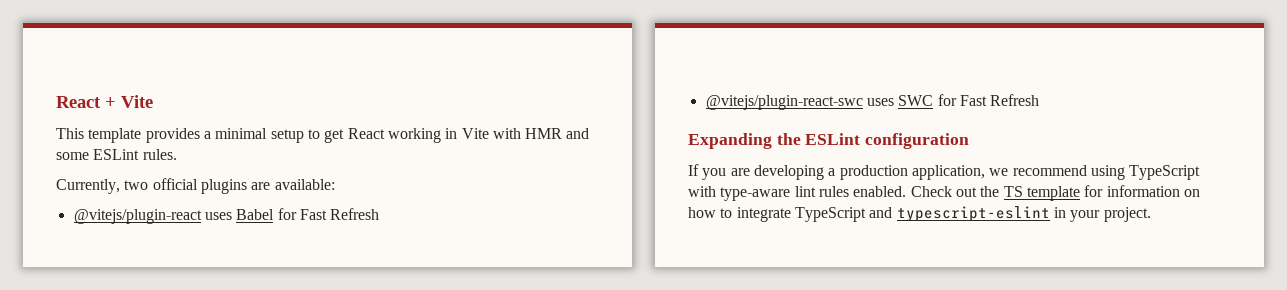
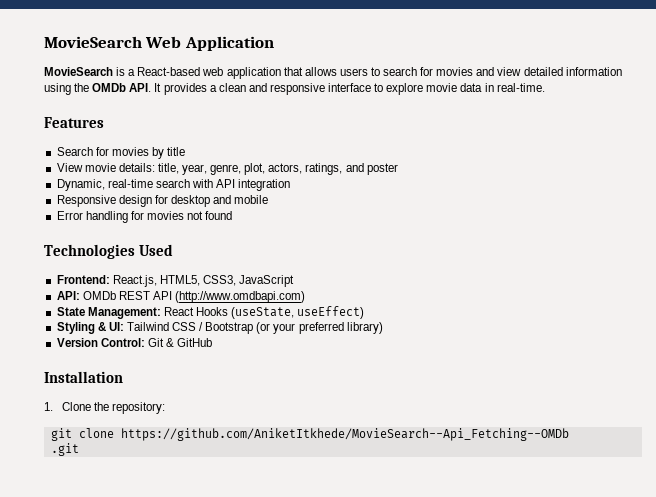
[56,95,153,108] [56,128,590,143] [56,149,177,160] [56,178,335,194] [73,208,380,224] [705,94,1040,110] [688,133,970,149] [688,164,1201,180] [688,185,1200,201] [688,206,1151,222] React + Vite // This template provides a minimal setup to get React working in Vite with HMR and some ESLint rules. // Currently, two official plugins are available: // @vitejs/plugin-react uses Babel for Fast Refresh // @vitejs/plugin-react-swc uses SWC for Fast Refresh // Expanding the ESLint configuration // If you are developing a production application, we recommend using TypeScript with type-aware lint rules enabled. Check out the TS template for information on how to integrate TypeScript and typescript-eslint in your project. -> [44,36,274,51] [44,67,622,79] [44,83,545,95] [44,117,104,128] [56,147,186,159] [56,163,398,175] [56,179,291,191] [56,195,269,207] [56,211,233,223] [44,244,173,259] [56,275,295,287] [56,291,306,303] [56,306,365,319] [56,322,383,334] [56,338,213,347] [44,371,123,383] [44,402,165,414] [50,428,569,441] [50,443,79,456] MovieSearch Web Application // MovieSearch is a React-based web application that allows users to search for movies and view detailed information using the OMDb API. It provides a clean and responsive interface to explore movie data in real-time. // Features // Search for movies by title // View movie details: title, year, genre, plot, actors, ratings, and poster // Dynamic, real-time search with API integration // Responsive design for desktop and mobile // Error handling for movies not found // Technologies Used // Frontend: React.js, HTML5, CSS3, JavaScript // API: OMDb REST API (http://www.omdbapi.com) // State Management: React Hooks (useState, useEffect) // Styling & UI: Tailwind CSS / Bootstrap (or your preferred library) // Version Control: Git & GitHub // Installation // 1. Clone the repository: // git clone https://github.com/AniketItkhede/MovieSearch--Api_Fetching--OMDb // .git

